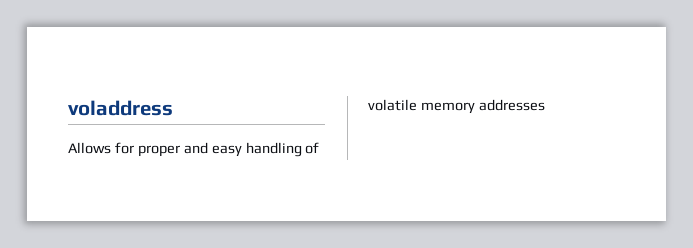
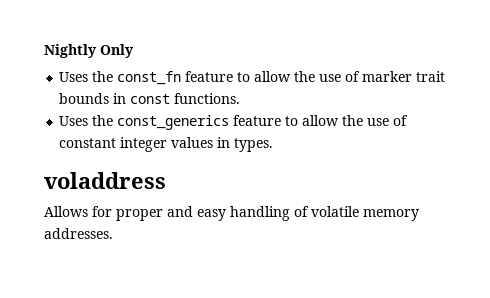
(68, 108) none -> [44,44,134,58] [59,71,446,85] [59,93,241,104] [59,115,409,130] [59,137,274,152] Nightly Only // Uses the const_fn feature to allow the use of marker trait bounds in const functions. // Uses the const_generics feature to allow the use of constant integer values in types. //
[478,99,545,111] addresses -> [44,228,113,239] addresses.

